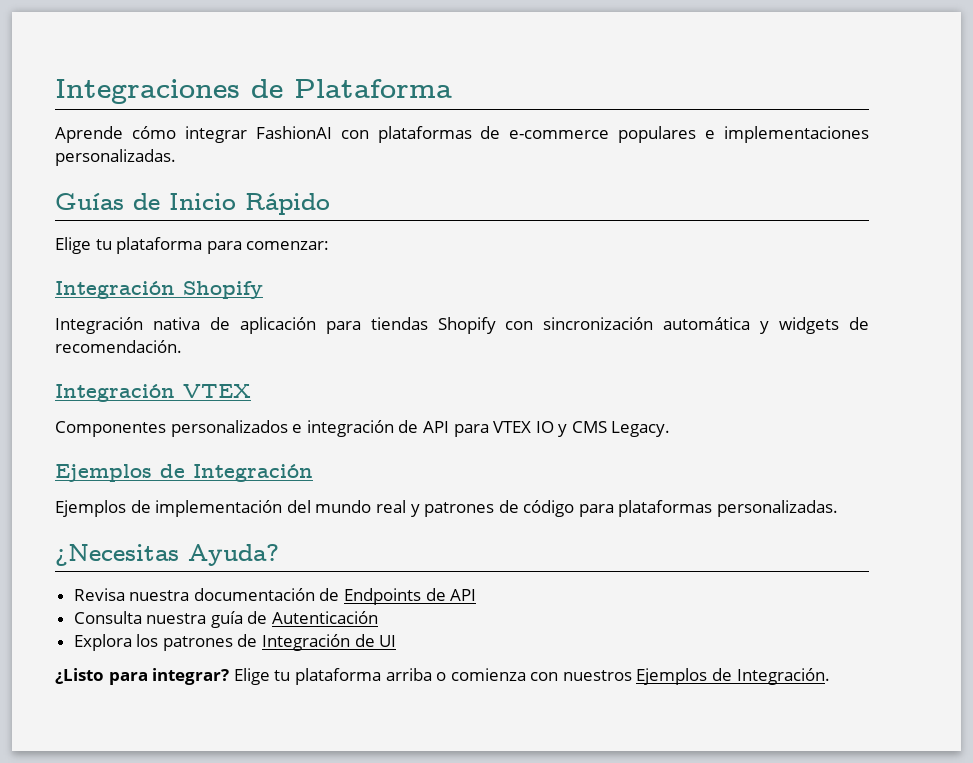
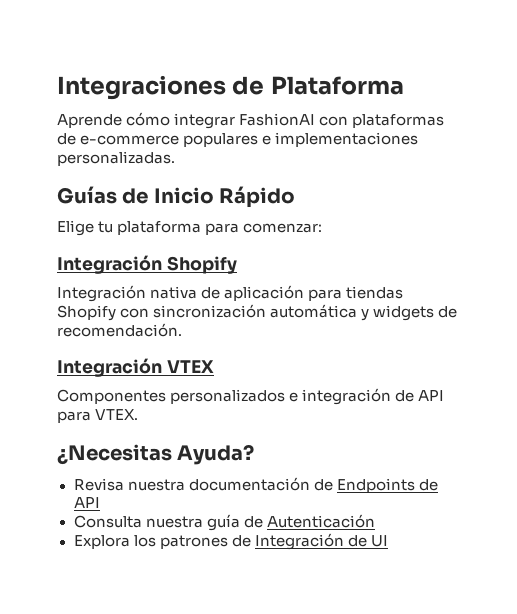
[493,421,671,437] [55,464,313,482] [55,500,839,517] VTEX IO y CMS Legacy. // Ejemplos de Integración // Ejemplos de implementación del mundo real y patrones de código para plataformas personalizadas. -> [95,409,139,420] VTEX.
[55,668,830,685] // ¿Listo para integrar? Elige tu plataforma arriba o comienza con nuestros Ejemplos de Integración. -> (388, 541) none

